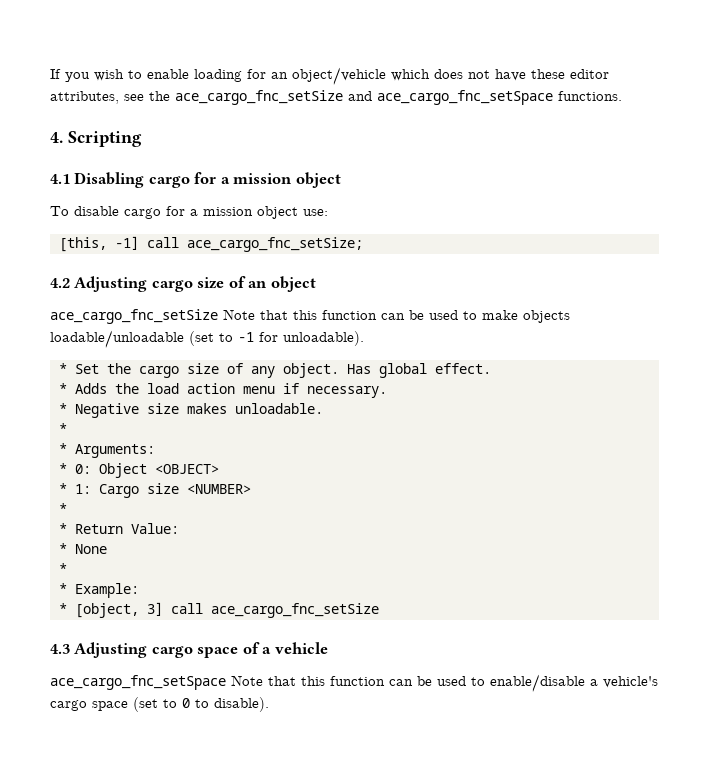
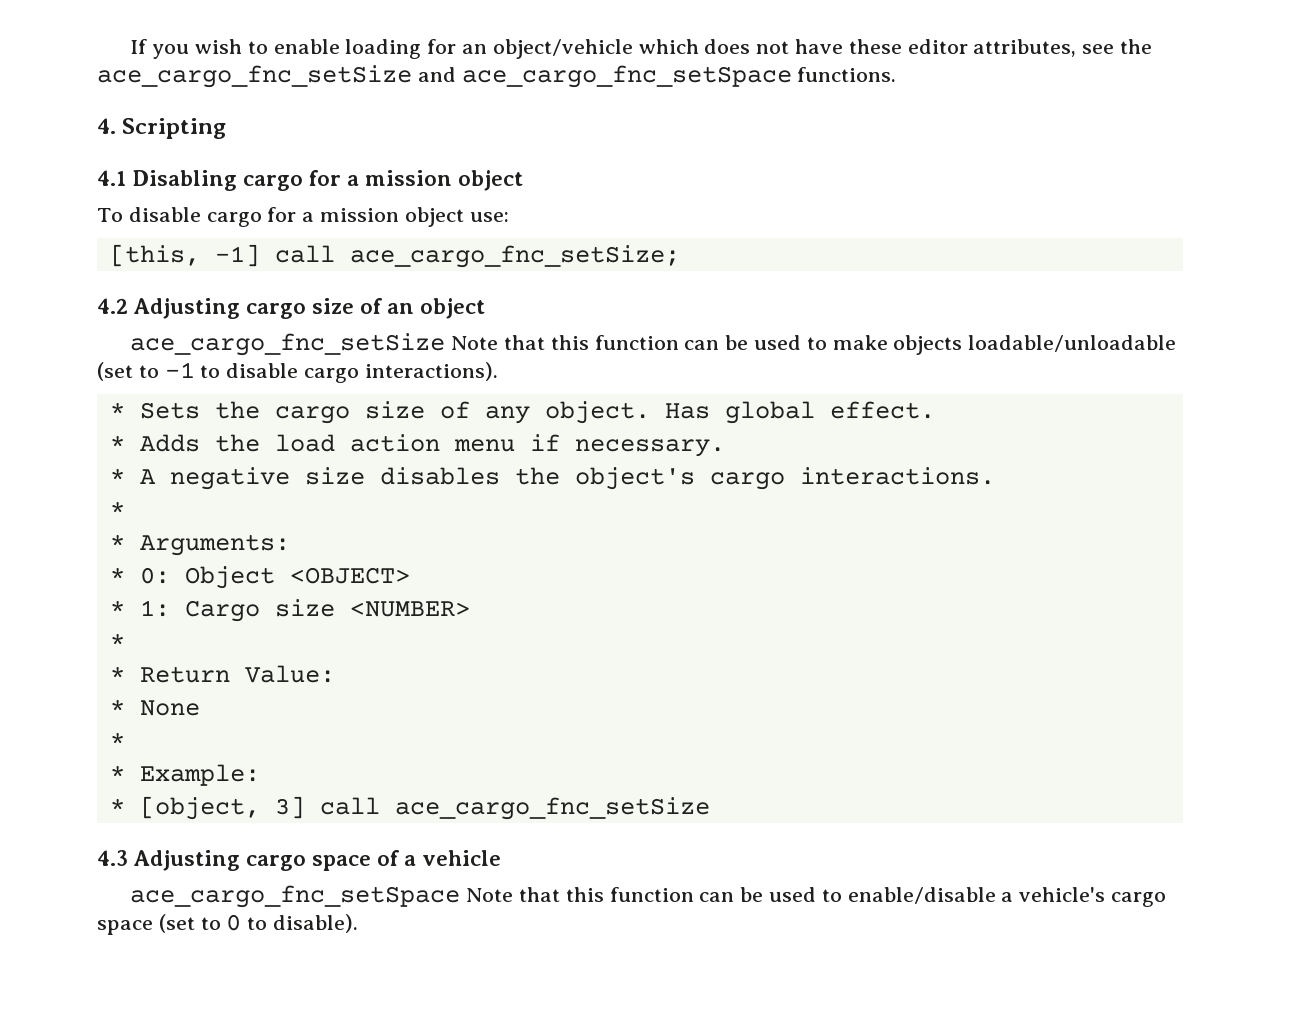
[259,331,364,346] [58,363,99,374] for unloadable). // * Set -> [200,362,498,383] [109,402,200,419] to disable cargo interactions). // * Sets
[74,403,323,418] Negative size makes unloadable. -> [139,467,995,490] A negative size disables the object's cargo interactions.

